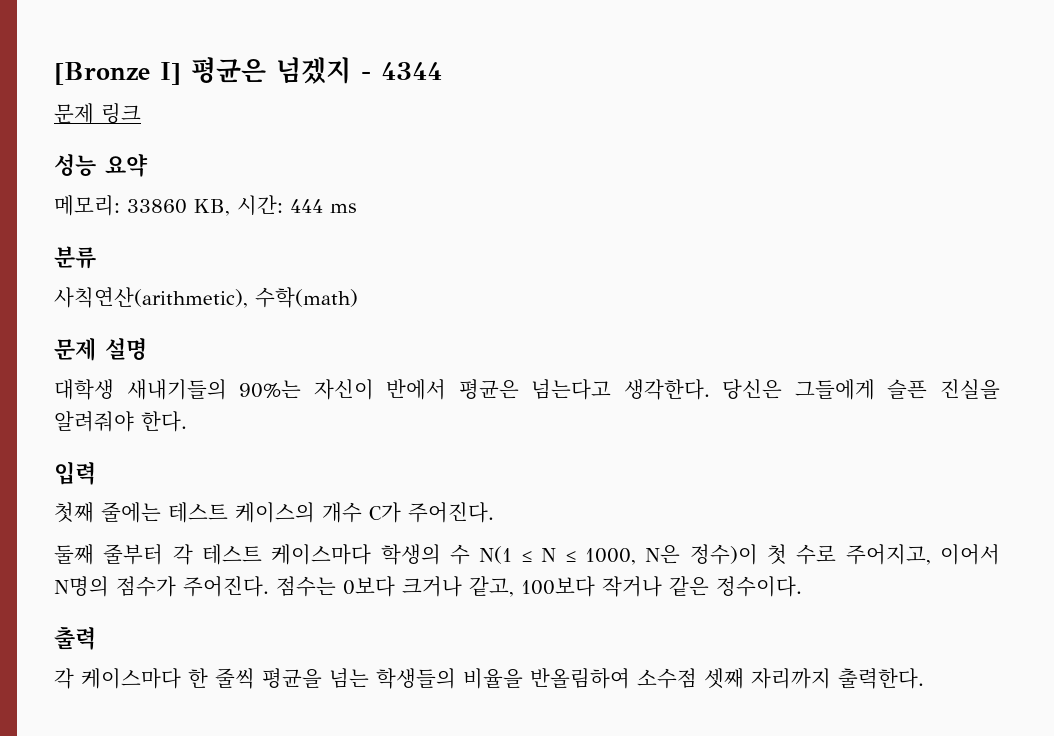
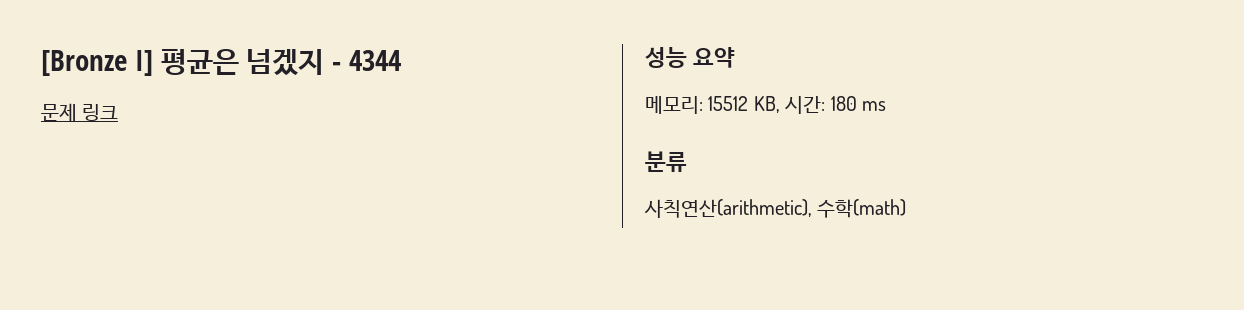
[127,199,187,214] 33860 -> [708,96,749,111] 15512
[290,199,323,213] 444 -> [830,96,857,111] 180
[54,338,147,361] [54,379,1000,400] [54,411,187,432] [54,461,96,485] [54,502,494,523] [54,544,1001,565] [54,576,802,597] [54,627,96,650] [54,668,924,689] // 문제 설명 // 대학생 새내기들의 90%는 자신이 반에서 평균은 넘는다고 생각한다. 당신은 그들에게 슬픈 진실을 알려줘야 한다. // 입력 // 첫째 줄에는 테스트 케이스의 개수 C가 주어진다. // 둘째 줄부터 각 테스트 케이스마다 학생의 수 N(1 ≤ N ≤ 1000, N은 정수)이 첫 수로 주어지고, 이어서 N명의 점수가 주어진다. 점수는 0보다 크거나 같고, 100보다 작거나 같은 정수이다. // 출력 // 각 케이스마다 한 줄씩 평균을 넘는 학생들의 비율을 반올림하여 소수점 셋째 자리까지 출력한다. -> (907, 208) none

